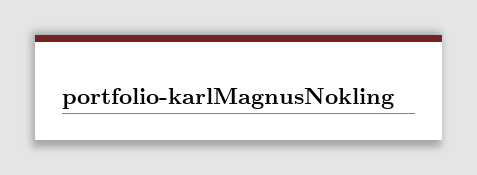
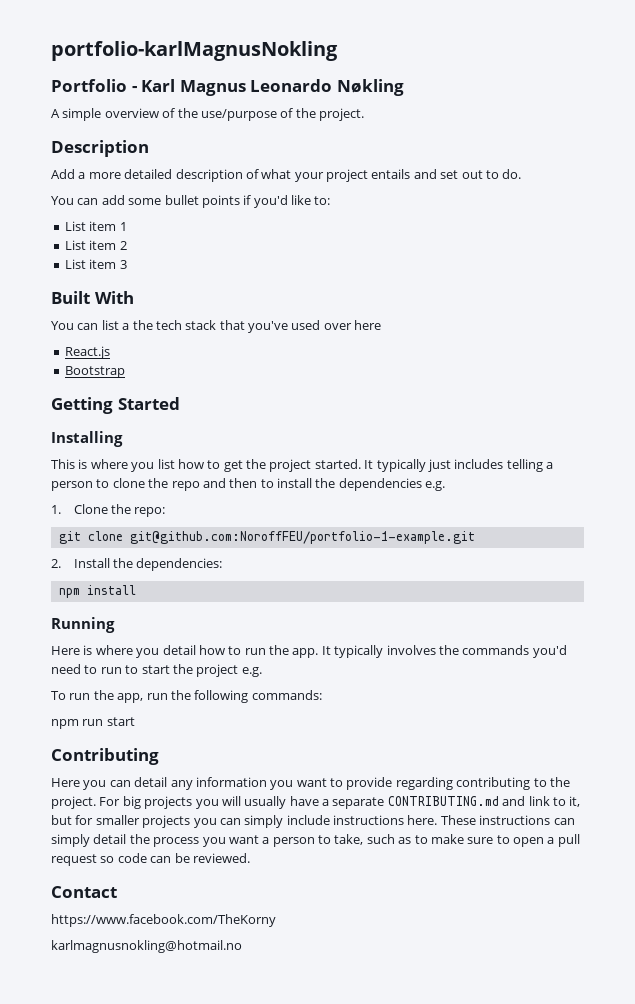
(394, 98) none -> [51,79,404,96] [51,108,364,121] [51,140,149,157] [51,169,522,182] [51,195,331,208] [64,221,127,231] [64,240,127,250] [64,259,127,269] [51,291,134,304] [51,320,382,333] [64,346,110,359] [64,366,125,378] [51,397,180,414] [51,431,123,447] [51,459,553,472] [51,478,446,491] [51,504,166,517] [58,531,475,544] [51,558,223,571] [58,585,136,598] [51,617,115,633] [51,645,567,658] [51,664,262,677] [51,690,322,703] [51,717,135,729] [51,748,159,765] [51,777,570,790] [51,796,581,809] [51,815,575,828] [51,834,580,847] [51,853,250,866] [51,886,117,898] [51,914,276,927] [51,940,242,953] // Portfolio - Karl Magnus Leonardo Nøkling // A simple overview of the use/purpose of the project. // Description // Add a more detailed description of what your project entails and set out to do. // You can add some bullet points if you'd like to: // List item 1 // List item 2 // List item 3 // Built With // You can list a the tech stack that you've used over here // React.js // Bootstrap // Getting Started // Installing // This is where you list how to get the project started. It typically just includes telling a person to clone the repo and then to install the dependencies e.g. // 1. Clone the repo: // git clone git@github.com:NoroffFEU/portfolio-1-example.git // 2. Install the dependencies: // npm install // Running // Here is where you detail how to run the app. It typically involves the commands you'd need to run to start the project e.g. // To run the app, run the following commands: // npm run start // Contributing // Here you can detail any information you want to provide regarding contributing to the project. For big projects you will usually have a separate CONTRIBUTING.md and link to it, but for smaller projects you can simply include instructions here. These instructions can simply detail the process you want a person to take, such as to make sure to open a pull request so code can be reviewed. // Contact // https://www.facebook.com/TheKorny // karlmagnusnokling@hotmail.no

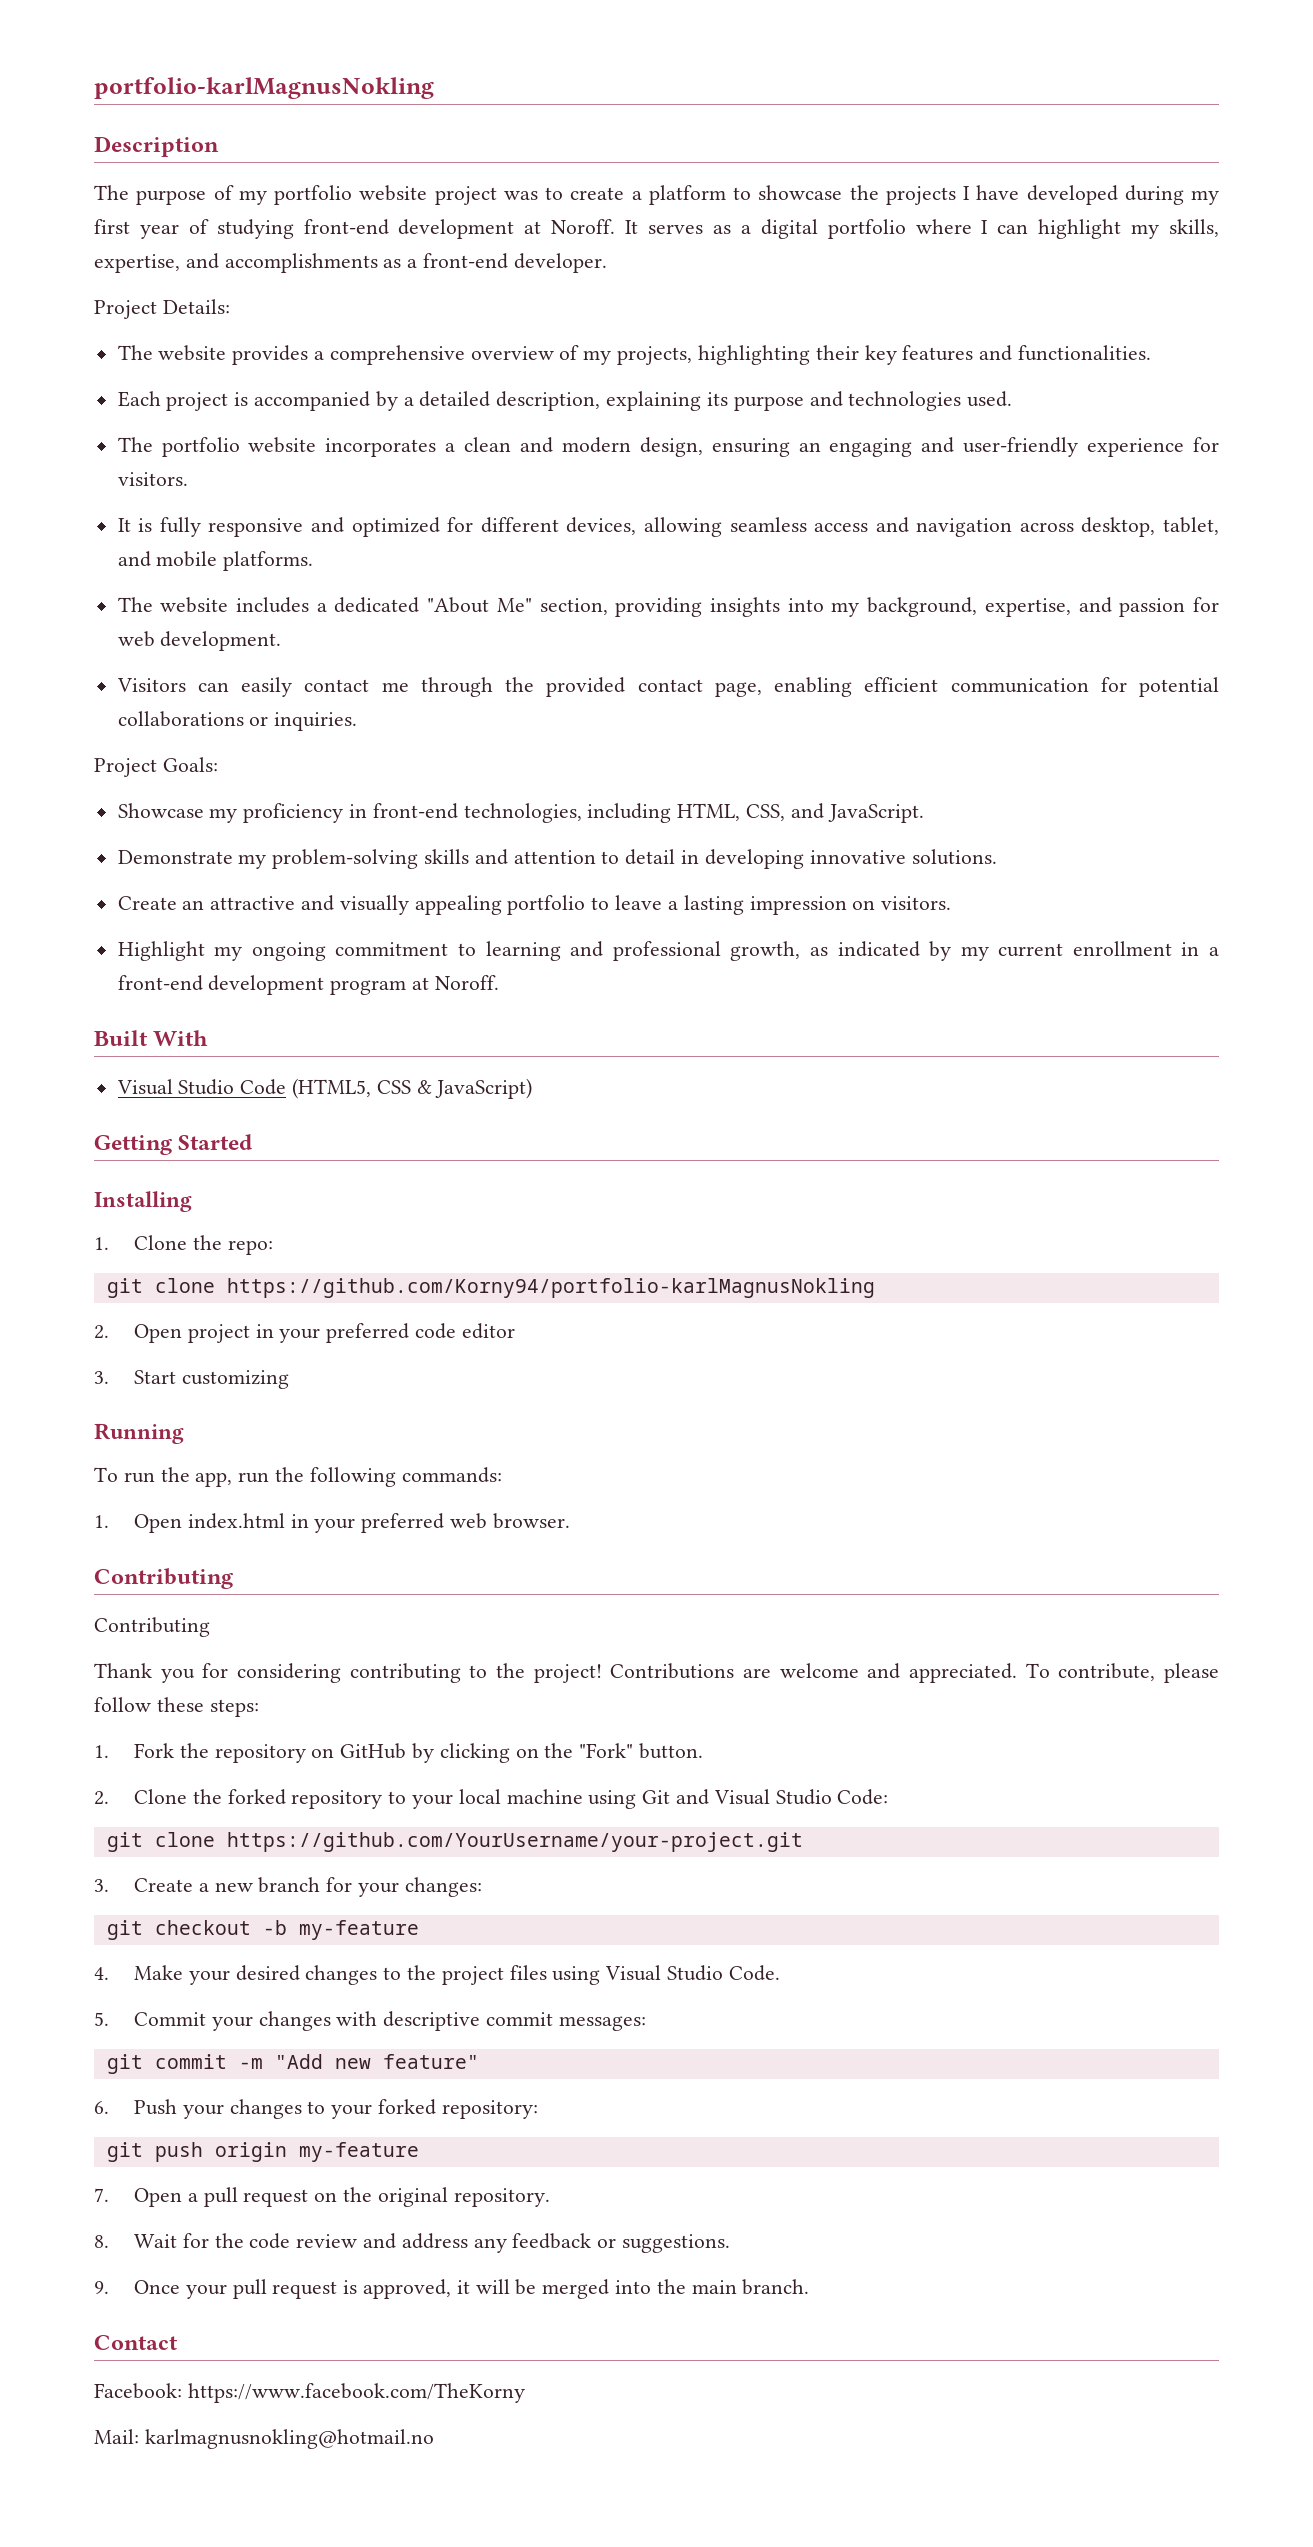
[51,79,404,96] [51,108,364,121] [51,140,149,157] [51,169,522,182] [51,195,331,208] [64,221,127,231] [64,240,127,250] [64,259,127,269] [51,291,134,304] [51,320,382,333] [64,346,110,359] [64,366,125,378] [51,397,180,414] [51,431,123,447] [51,459,553,472] [51,478,446,491] Portfolio - Karl Magnus Leonardo Nøkling // A simple overview of the use/purpose of the project. // Description // Add a more detailed description of what your project entails and set out to do. // You can add some bullet points if you'd like to: // List item 1 // List item 2 // List item 3 // Built With // You can list a the tech stack that you've used over here // React.js // Bootstrap // Getting Started // Installing // This is where you list how to get the project started. It typically just includes telling a person to clone the repo and then to install the dependencies e.g. -> [94,136,219,157] [94,185,1219,205] [94,219,1219,239] [94,253,607,273] [94,299,230,319] [117,345,1151,365] [117,391,1013,411] [117,437,1219,457] [117,472,188,486] [117,517,1219,537] [117,551,314,571] [117,597,1219,617] [117,631,282,651] [116,677,1220,697] [117,711,358,731] [94,757,218,777] [117,803,924,823] [117,849,997,869] [117,895,952,915] [117,941,1219,961] [117,975,499,995] [94,1030,209,1046] [116,1078,533,1099] [94,1134,253,1155] [94,1191,192,1212] Description // The purpose of my portfolio website project was to create a platform to showcase the projects I have developed during my first year of studying front-end development at Noroff. It serves as a digital portfolio where I can highlight my skills, expertise, and accomplishments as a front-end developer. // Project Details: // The website provides a comprehensive overview of my projects, highlighting their key features and functionalities. // Each project is accompanied by a detailed description, explaining its purpose and technologies used. // The portfolio website incorporates a clean and modern design, ensuring an engaging and user-friendly experience for visitors. // It is fully responsive and optimized for different devices, allowing seamless access and navigation across desktop, tablet, and mobile platforms. // The website includes a dedicated "About Me" section, providing insights into my background, expertise, and passion for web development. // Visitors can easily contact me through the provided contact page, enabling efficient communication for potential collaborations or inquiries. // Project Goals: // Showcase my proficiency in front-end technologies, including HTML, CSS, and JavaScript. // Demonstrate my problem-solving skills and attention to detail in developing innovative solutions. // Create an attractive and visually appealing portfolio to leave a lasting impression on visitors. // Highlight my ongoing commitment to learning and professional growth, as indicated by my current enrollment in a front-end development program at Noroff. // Built With // Visual Studio Code (HTML5, CSS & JavaScript) // Getting Started // Installing
[129,531,475,544] [51,558,223,571] [58,585,136,598] [51,617,115,633] [51,645,567,658] [51,664,262,677] git@github.com:NoroffFEU/portfolio-1-example.git // 2. Install the dependencies: // npm install // Running // Here is where you detail how to run the app. It typically involves the commands you'd need to run to start the project e.g. -> [226,1278,875,1298] [94,1323,515,1343] [94,1370,289,1389] [94,1423,184,1444] https://github.com/Korny94/portfolio-karlMagnusNokling // 2. Open project in your preferred code editor // 3. Start customizing // Running
[51,717,135,729] [51,748,159,765] [51,777,570,790] [51,796,581,809] [51,815,575,828] [51,834,580,847] [51,853,250,866] npm run start // Contributing // Here you can detail any information you want to provide regarding contributing to the project. For big projects you will usually have a separate CONTRIBUTING.md and link to it, but for smaller projects you can simply include instructions here. These instructions can simply detail the process you want a person to take, such as to make sure to open a pull request so code can be reviewed. -> [94,1513,570,1533] [94,1568,233,1589] [94,1617,210,1637] [94,1663,1219,1683] [94,1697,259,1717] [94,1743,703,1763] [94,1789,889,1809] [106,1832,803,1852] [94,1877,482,1897] [106,1920,419,1940] [94,1965,780,1985] [94,2011,646,2031] [106,2054,479,2074] [94,2099,538,2119] [106,2142,419,2162] [94,2187,550,2207] [94,2233,730,2253] [94,2279,810,2299] 1. Open index.html in your preferred web browser. // Contributing // Contributing // Thank you for considering contributing to the project! Contributions are welcome and appreciated. To contribute, please follow these steps: // 1. Fork the repository on GitHub by clicking on the "Fork" button. // 2. Clone the forked repository to your local machine using Git and Visual Studio Code: // git clone https://github.com/YourUsername/your-project.git // 3. Create a new branch for your changes: // git checkout -b my-feature // 4. Make your desired changes to the project files using Visual Studio Code. // 5. Commit your changes with descriptive commit messages: // git commit -m "Add new feature" // 6. Push your changes to your forked repository: // git push origin my-feature // 7. Open a pull request on the original repository. // 8. Wait for the code review and address any feedback or suggestions. // 9. Once your pull request is approved, it will be merged into the main branch.
(117, 892) none -> [94,2383,182,2399] Facebook:
(276, 920) none -> [94,2429,139,2444] Mail:

